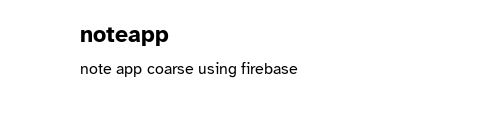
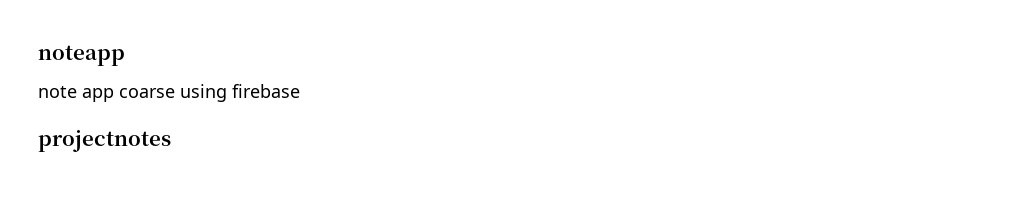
(299, 68) none -> [38,130,171,152] // projectnotes

